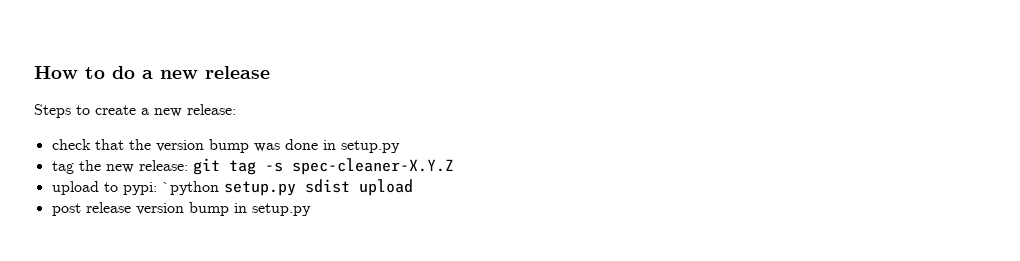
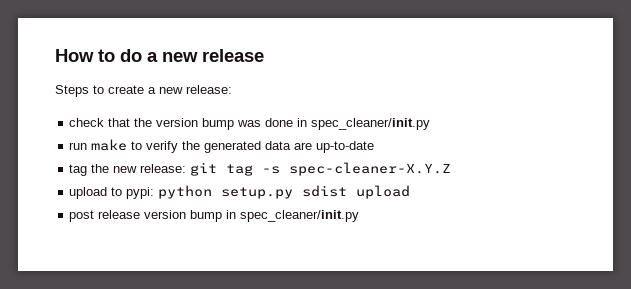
[340,140,400,153] setup.py -> [311,118,431,130] [69,139,375,153] spec_cleaner/init.py // run make to verify the generated data are up-to-date
[161,181,219,195] `python -> [158,185,213,199] python
[251,203,311,216] setup.py -> [240,210,360,222] spec_cleaner/init.py

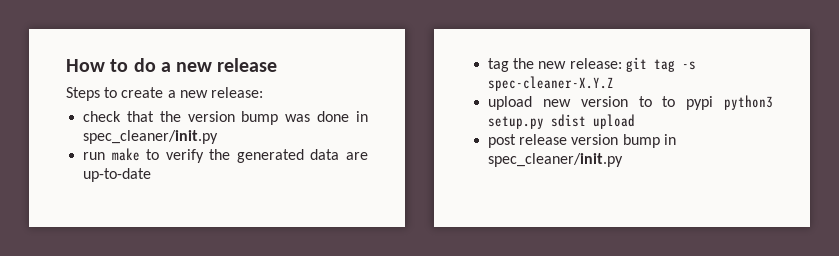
[111,185,213,199] to pypi: python -> [542,95,773,110] new version to to pypi python3

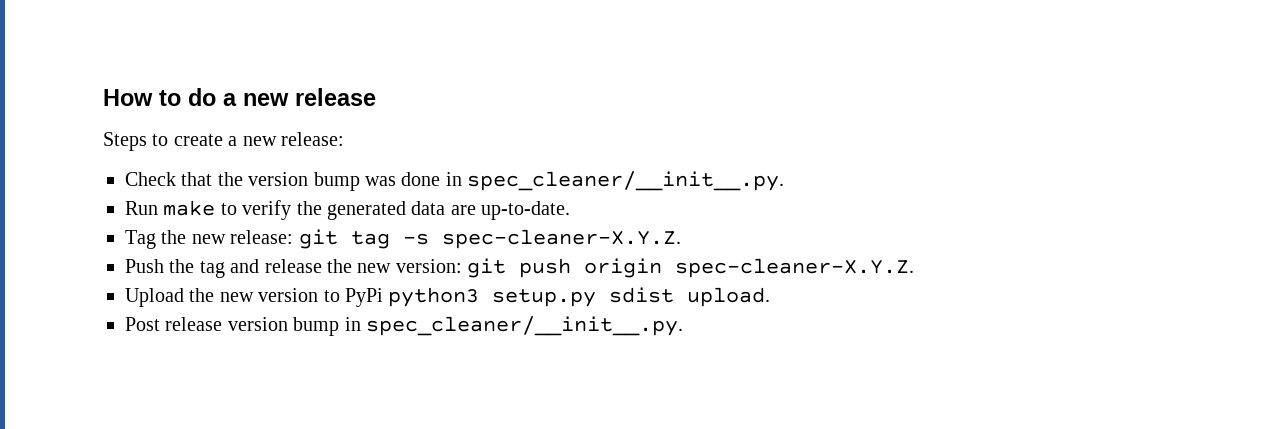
[83,111,122,122] check -> [125,172,176,186] Check
[83,130,219,144] [83,152,106,160] spec_cleaner/init.py // run -> [467,171,785,191] [125,201,158,215] spec_cleaner/__init__.py. // Run
[83,168,152,182] [488,58,510,72] up-to-date // tag -> [481,201,571,220] [125,230,156,249] up-to-date. // Tag
[488,76,615,91] [488,96,533,110] spec-cleaner-X.Y.Z // upload -> [441,229,681,249] [125,258,915,278] [125,288,215,307] spec-cleaner-X.Y.Z. // Push the tag and release the new version: git push origin spec-cleaner-X.Y.Z. // Upload the
[662,96,714,110] to pypi -> [345,288,383,307] PyPi
[593,114,636,129] [488,134,517,148] upload // post -> [687,287,771,307] [125,317,160,331] upload. // Post
[488,153,624,167] spec_cleaner/init.py -> [366,316,683,336] spec_cleaner/__init__.py.

